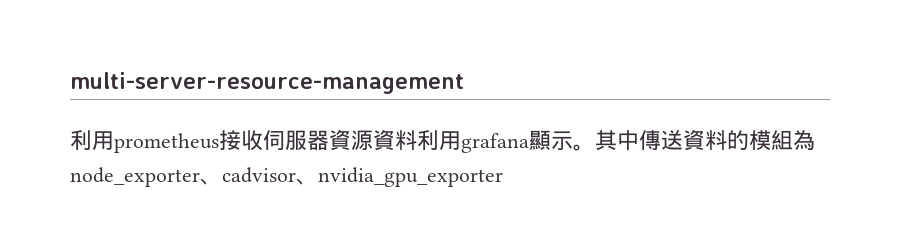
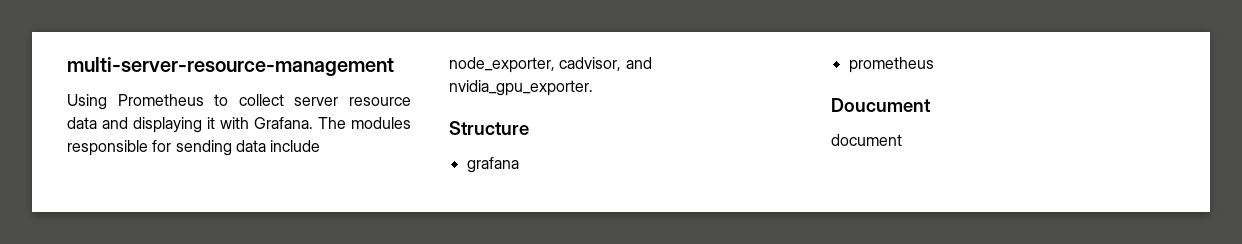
[70,130,815,153] [70,167,503,187] 利用prometheus接收伺服器資源資料利用grafana顯示。其中傳送資料的模組為node_exporter、cadvisor、nvidia_gpu_exporter -> [67,94,411,110] [67,117,411,133] [67,140,321,156] [449,57,652,73] [449,80,593,96] [449,121,529,135] [466,157,519,173] [848,57,934,73] [831,98,931,112] [831,134,902,146] Using Prometheus to collect server resource data and displaying it with Grafana. The modules responsible for sending data include node_exporter, cadvisor, and nvidia_gpu_exporter. // Structure // grafana // prometheus // Doucument // document

